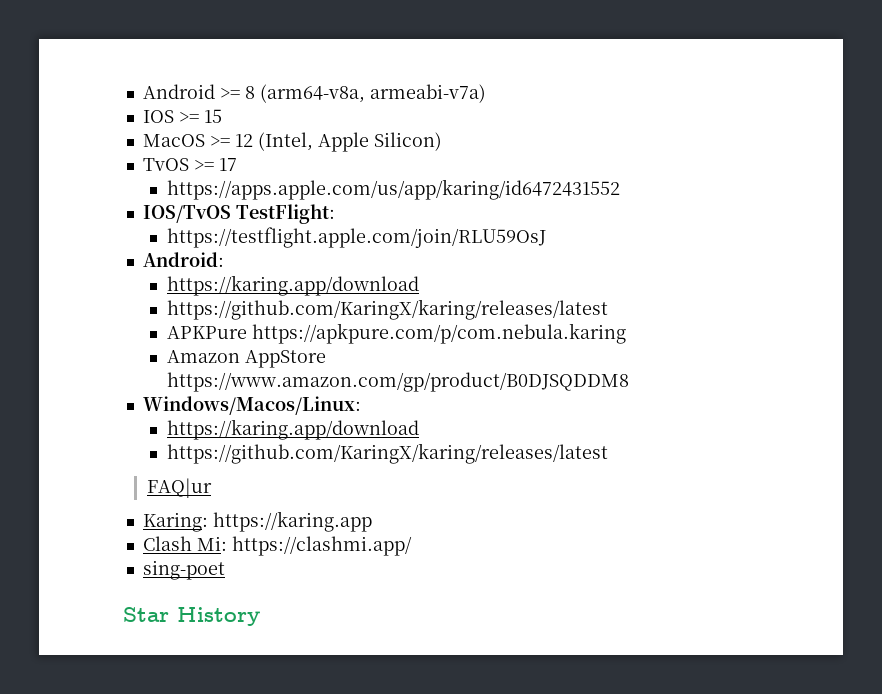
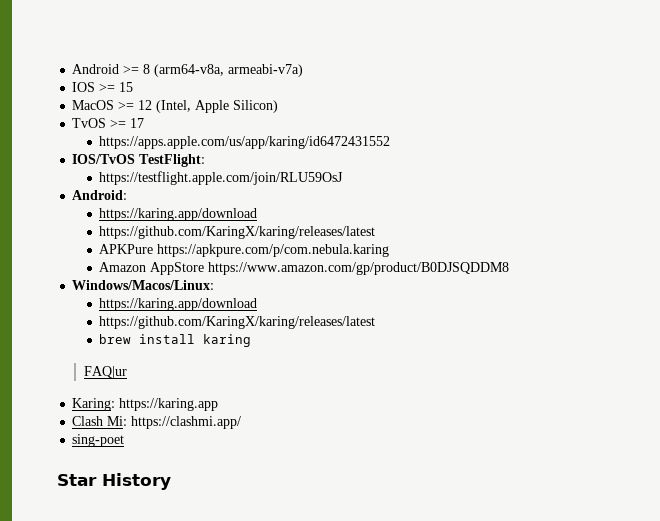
(608, 453) none -> [99,334,252,347] // brew install karing

